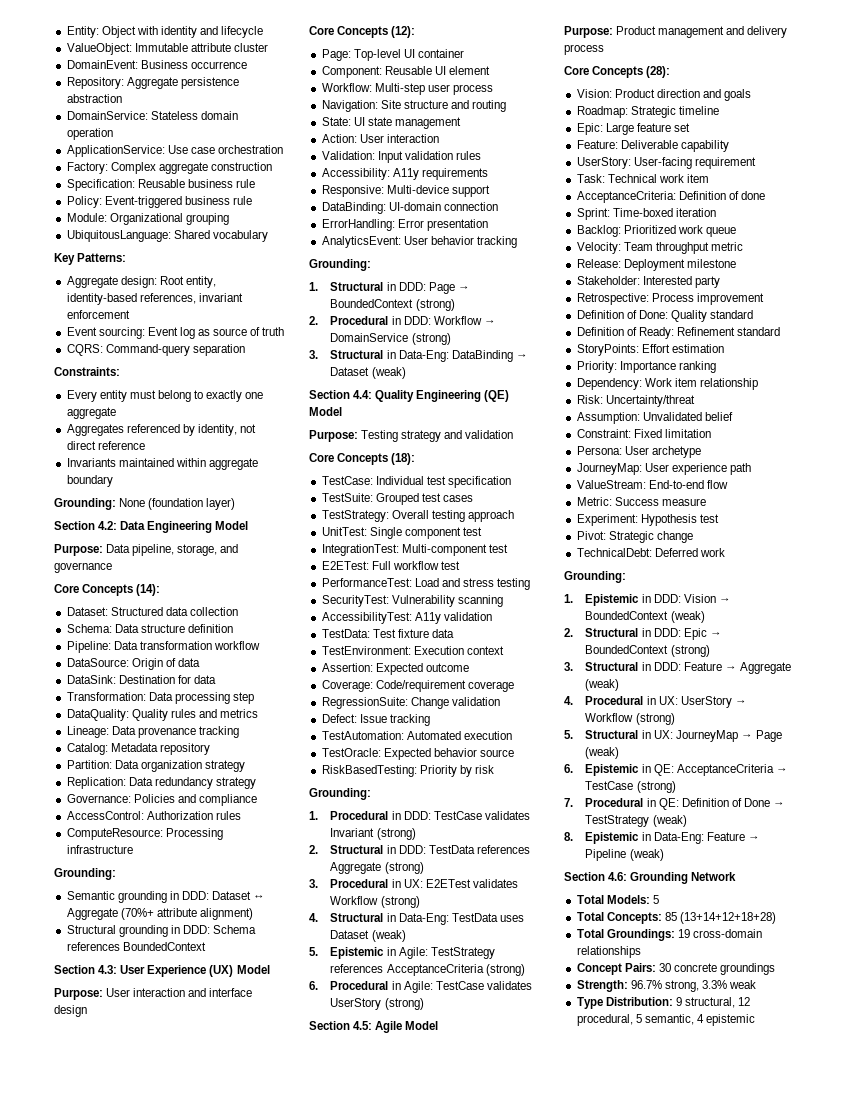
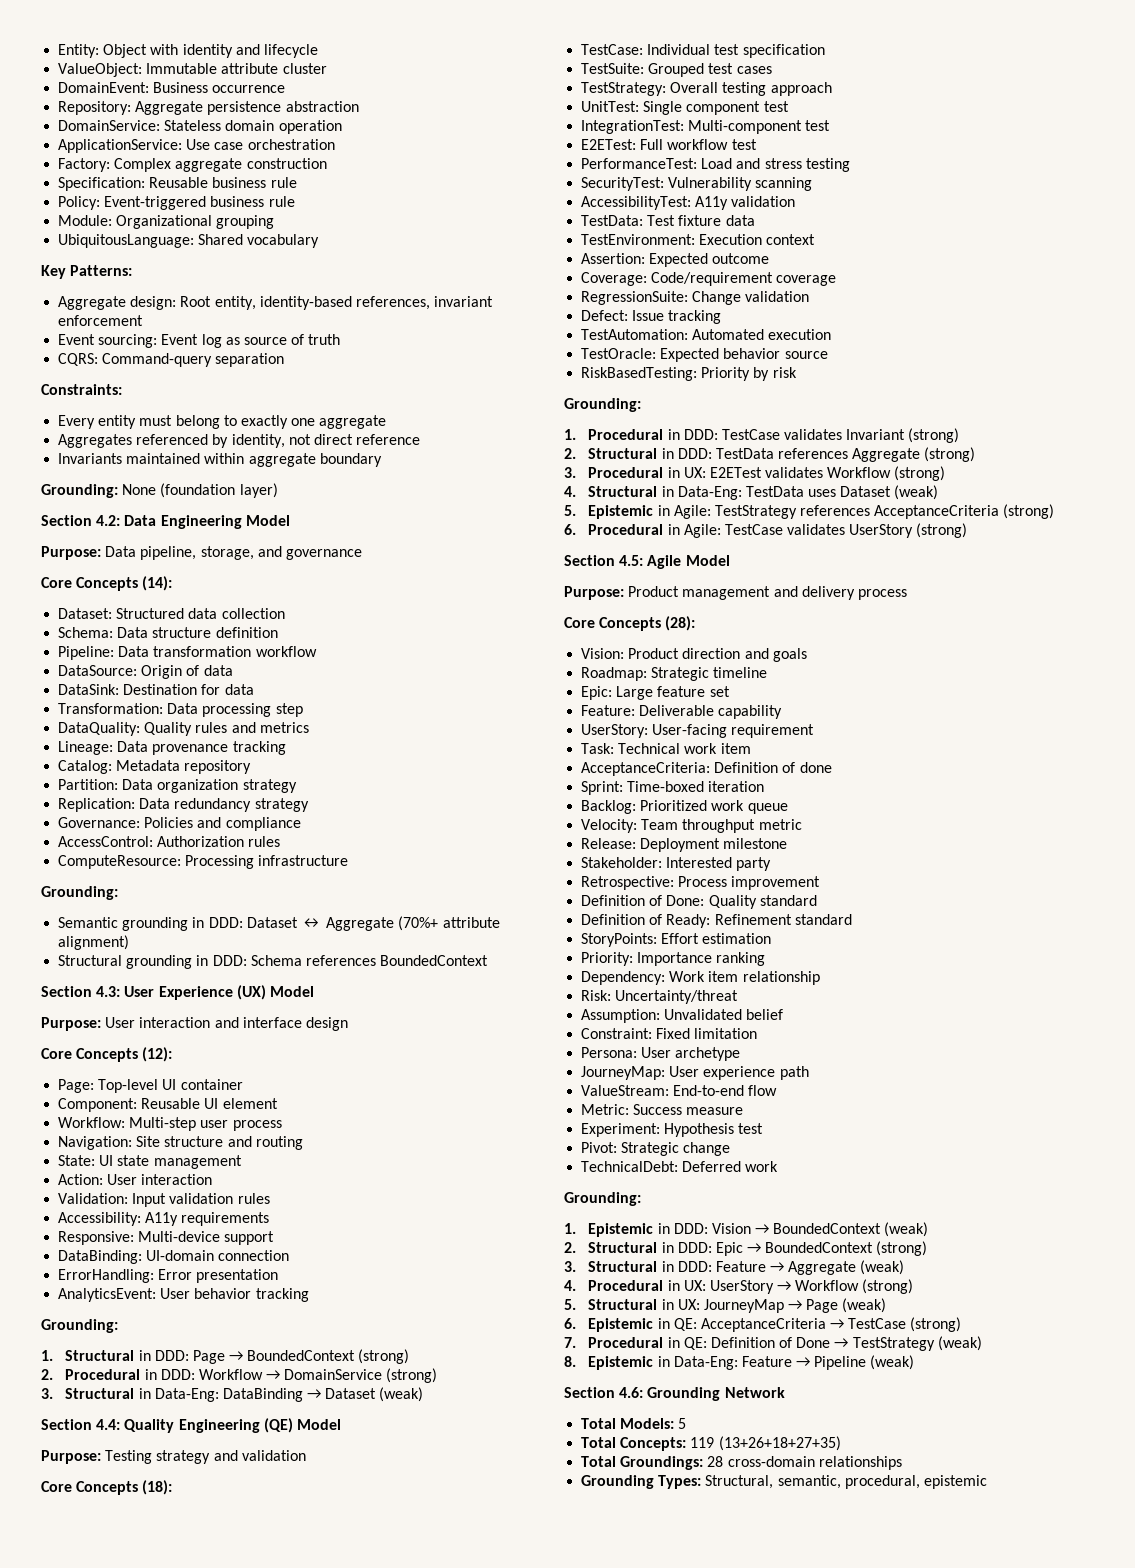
[664,912,776,924] 85 (13+14+12+18+28) -> [690,1436,841,1451] 119 (13+26+18+27+35)
[677,929,690,938] 19 -> [707,1456,724,1467] 28
[576,963,776,975] [576,980,757,992] [576,997,751,1009] [576,1014,704,1026] Concept Pairs: 30 concrete groundings // Strength: 96.7% strong, 3.3% weak // Type Distribution: 9 structural, 12 procedural, 5 semantic, 4 -> [581,1475,920,1489] Grounding Types: Structural, semantic, procedural,

